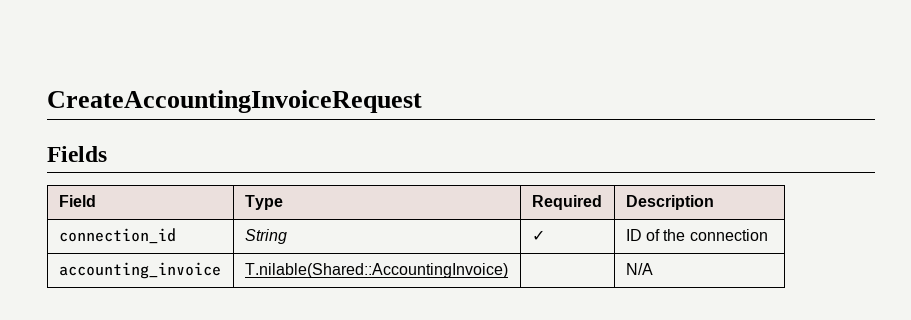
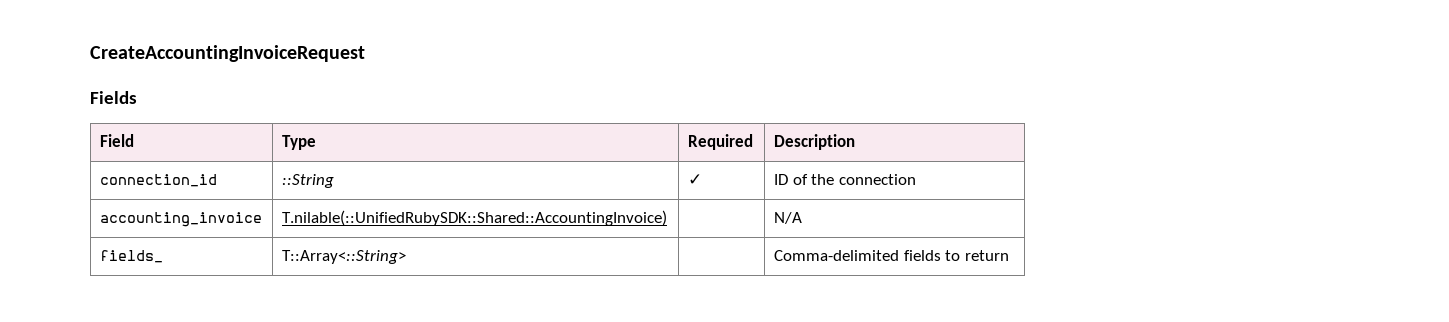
[244,229,287,244] String -> [281,174,334,188] ::String
[244,263,508,278] T.nilable(Shared::AccountingInvoice) -> [281,210,667,226] T.nilable(::UnifiedRubySDK::Shared::AccountingInvoice)
(653, 269) none -> [99,250,163,263] [281,250,406,264] [773,250,1009,261] // fields_ | T::Array<::String> | | Comma-delimited fields to return

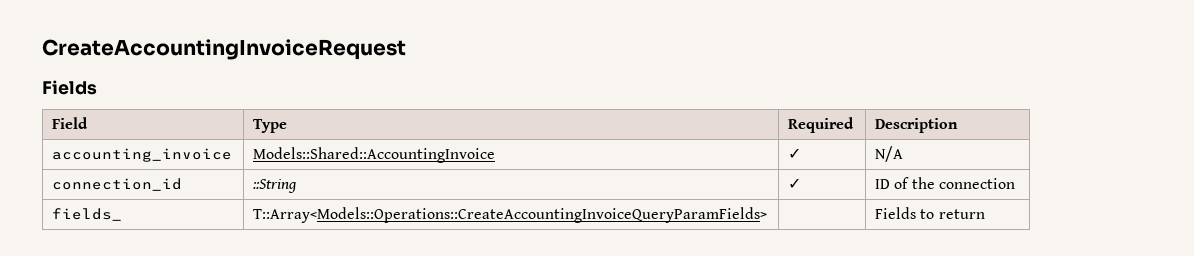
(855, 142) none -> [52,148,233,162] [253,147,496,163] [788,148,802,159] [875,146,904,162] // accounting_invoice | Models::Shared::AccountingInvoice | ✓ | N/A
[99,212,262,227] [281,210,667,226] [773,212,802,224] [99,250,163,263] [281,250,406,264] [773,250,941,261] accounting_invoice | T.nilable(::UnifiedRubySDK::Shared::AccountingInvoice) | | N/A // fields_ | T::Array<::String> | | Comma-delimited fields -> [52,208,123,221] [253,207,768,223] [875,207,917,219] fields_ | T::Array<Models::Operations::CreateAccountingInvoiceQueryParamFields> | | Fields

